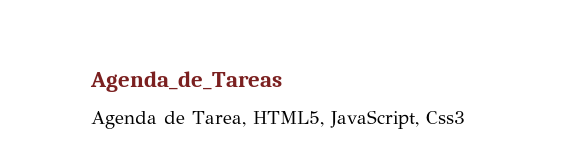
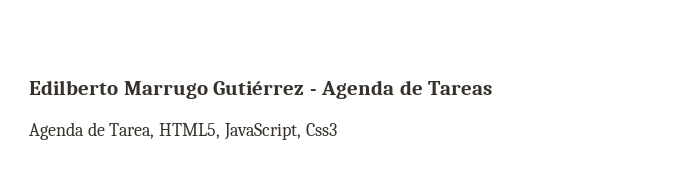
[90,71,282,92] Agenda_de_Tareas -> [29,80,493,99] Edilberto Marrugo Gutiérrez - Agenda de Tareas

